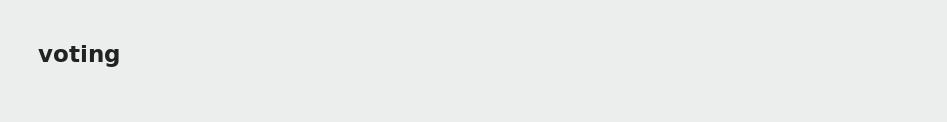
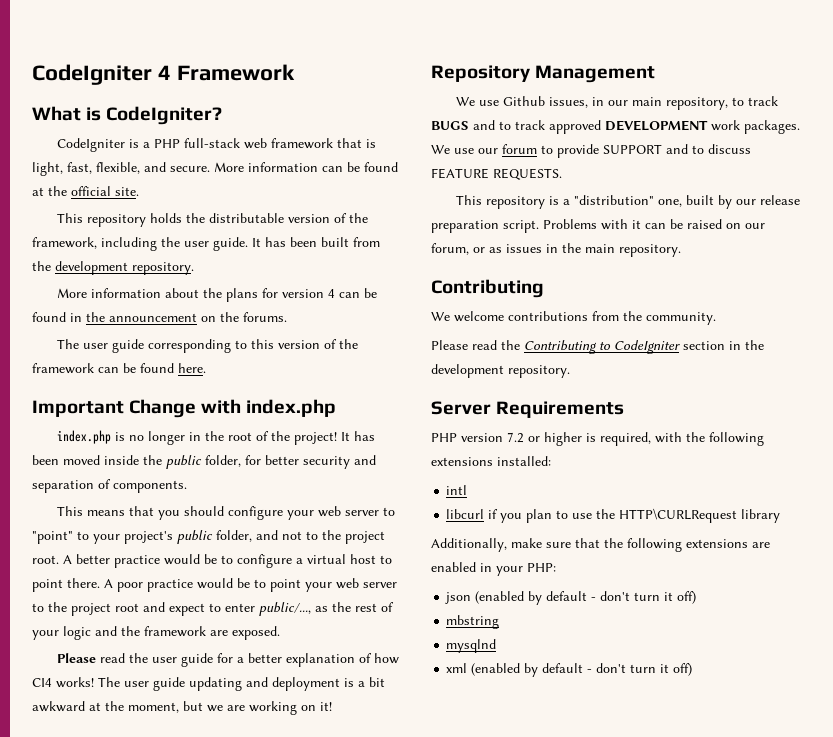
[38,45,120,67] voting -> [32,64,295,85] [32,106,223,125] [57,138,377,152] [32,162,398,176] [32,186,139,196] [57,213,369,227] [32,237,380,251] [32,261,194,275] [57,288,378,302] [32,312,287,322] [57,339,359,353] [32,363,206,374] [32,399,337,418] [57,430,376,445] [32,455,376,469] [32,479,187,493] [57,506,396,520] [32,530,385,544] [32,554,392,568] [32,578,397,592] [32,602,394,616] [32,626,280,640] [57,653,400,667] [32,677,385,691] [32,701,332,715] [431,65,656,83] [456,96,779,110] [431,120,800,134] [431,144,751,158] [431,168,562,180] [456,195,801,209] [431,219,765,233] [431,243,681,257] [431,279,544,298] [431,311,716,325] [431,340,764,354] [431,364,570,378] [431,401,625,418] [431,432,764,446] [431,456,551,466] [446,485,468,495] [446,508,781,523] [431,538,770,552] [431,562,556,576] [445,591,697,605] [446,615,500,629] [446,639,497,653] [446,663,693,677] CodeIgniter 4 Framework // What is CodeIgniter? // CodeIgniter is a PHP full-stack web framework that is light, fast, flexible, and secure. More information can be found at the official site. // This repository holds the distributable version of the framework, including the user guide. It has been built from the development repository. // More information about the plans for version 4 can be found in the announcement on the forums. // The user guide corresponding to this version of the framework can be found here. // Important Change with index.php // index.php is no longer in the root of the project! It has been moved inside the public folder, for better security and separation of components. // This means that you should configure your web server to "point" to your project's public folder, and not to the project root. A better practice would be to configure a virtual host to point there. A poor practice would be to point your web server to the project root and expect to enter public/..., as the rest of your logic and the framework are exposed. // Please read the user guide for a better explanation of how CI4 works! The user guide updating and deployment is a bit awkward at the moment, but we are working on it! // Repository Management // We use Github issues, in our main repository, to track BUGS and to track approved DEVELOPMENT work packages. We use our forum to provide SUPPORT and to discuss FEATURE REQUESTS. // This repository is a "distribution" one, built by our release preparation script. Problems with it can be raised on our forum, or as issues in the main repository. // Contributing // We welcome contributions from the community. // Please read the Contributing to CodeIgniter section in the development repository. // Server Requirements // PHP version 7.2 or higher is required, with the following extensions installed: // intl // libcurl if you plan to use the HTTP\CURLRequest library // Additionally, make sure that the following extensions are enabled in your PHP: // json (enabled by default - don't turn it off) // mbstring // mysqlnd // xml (enabled by default - don't turn it off)

